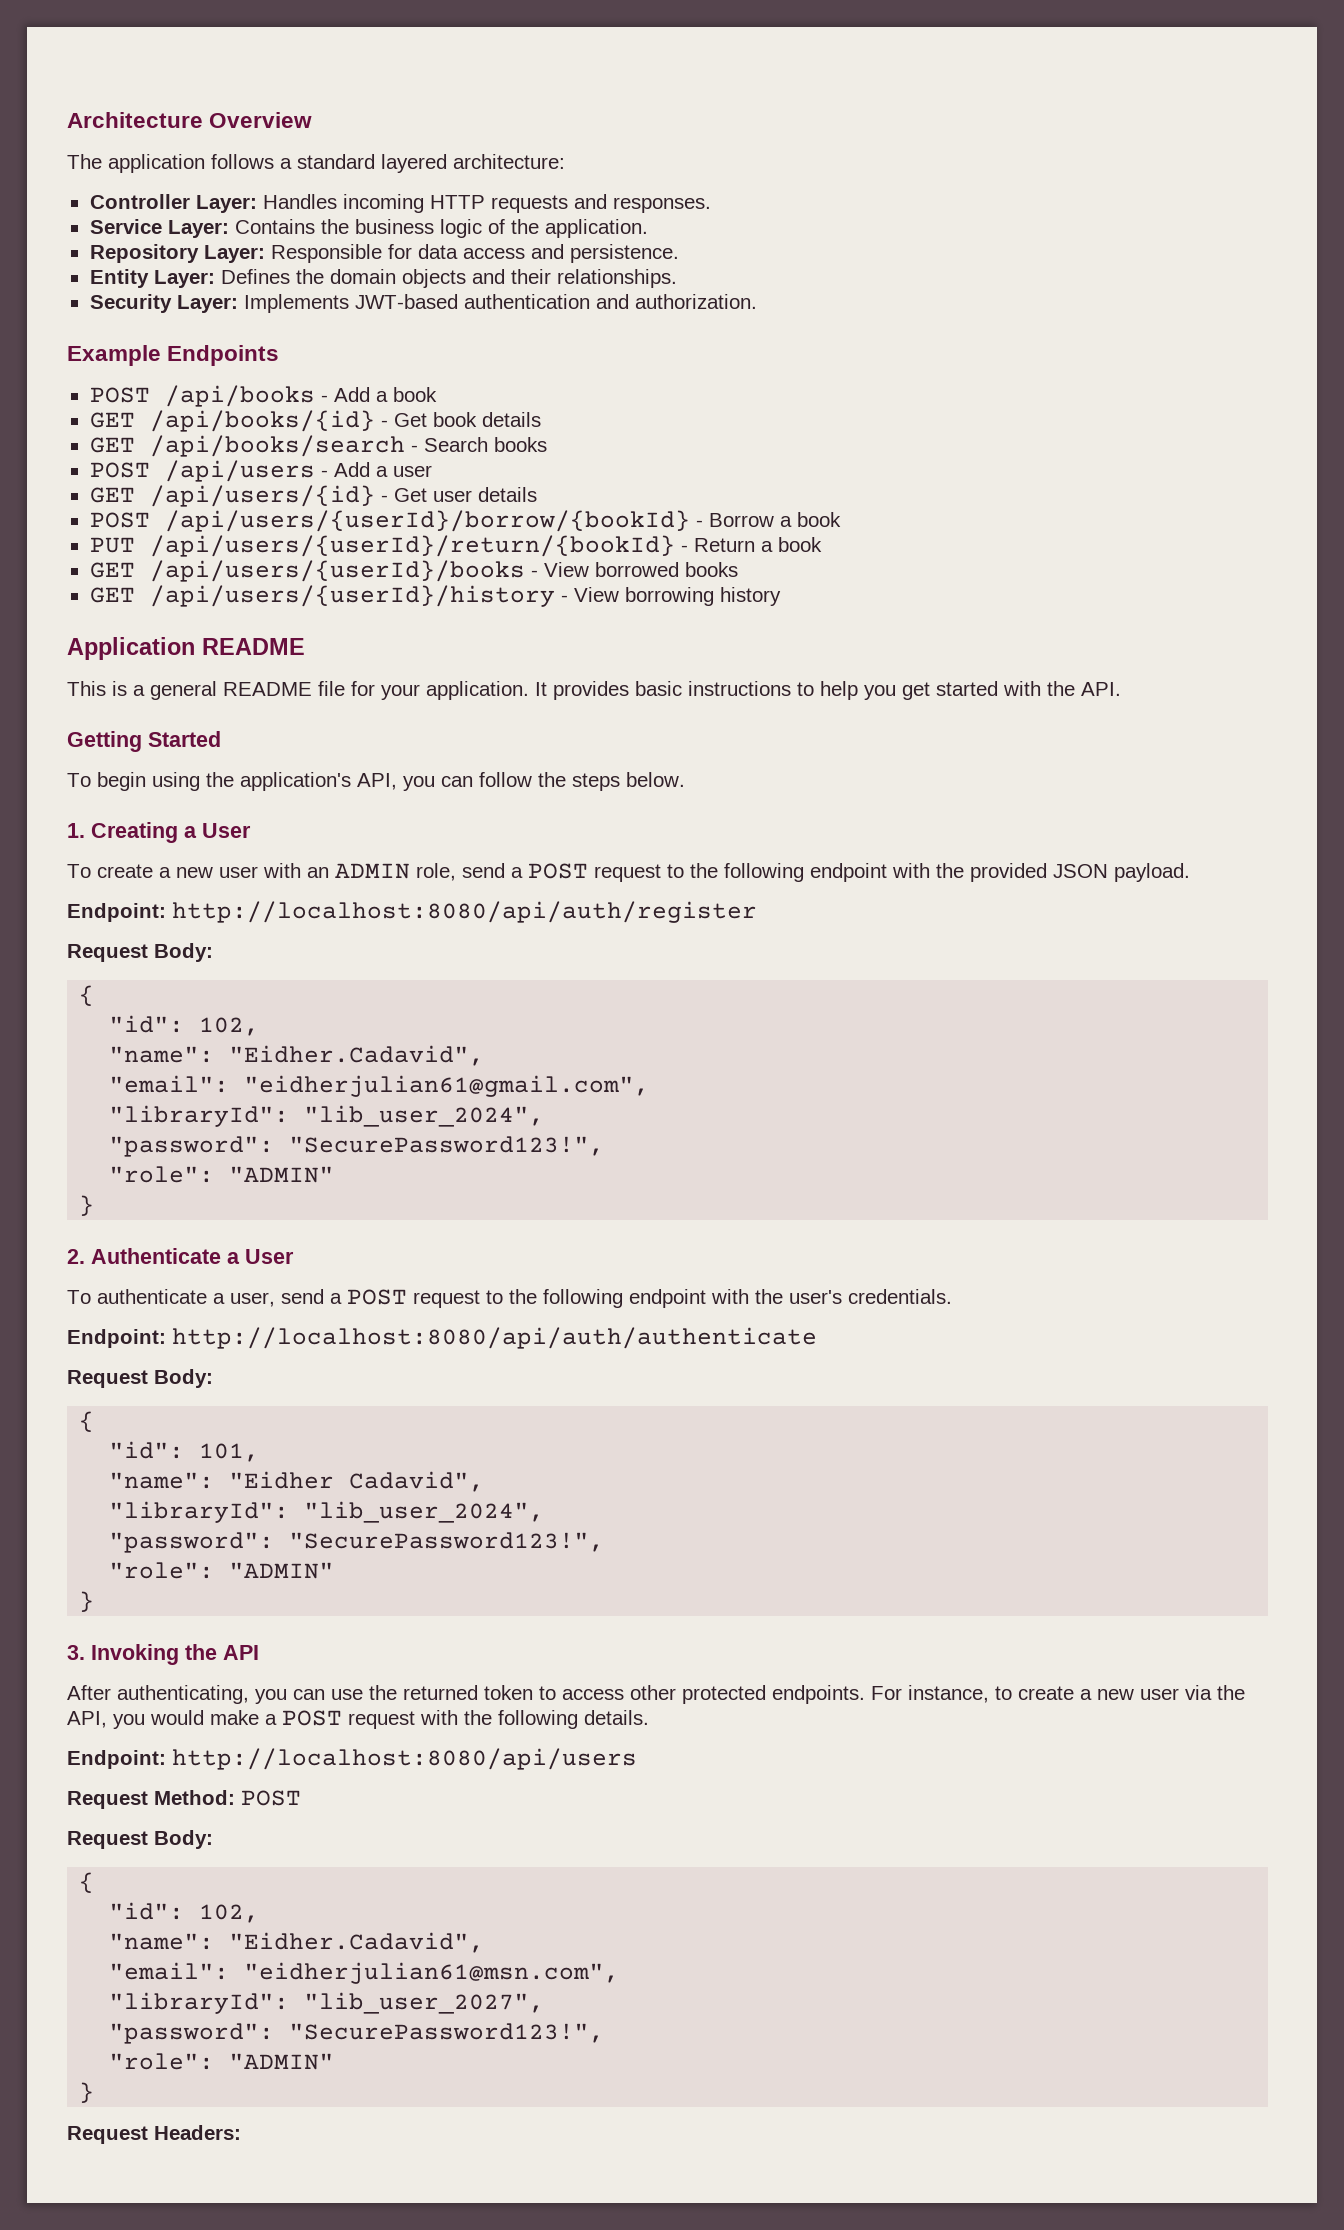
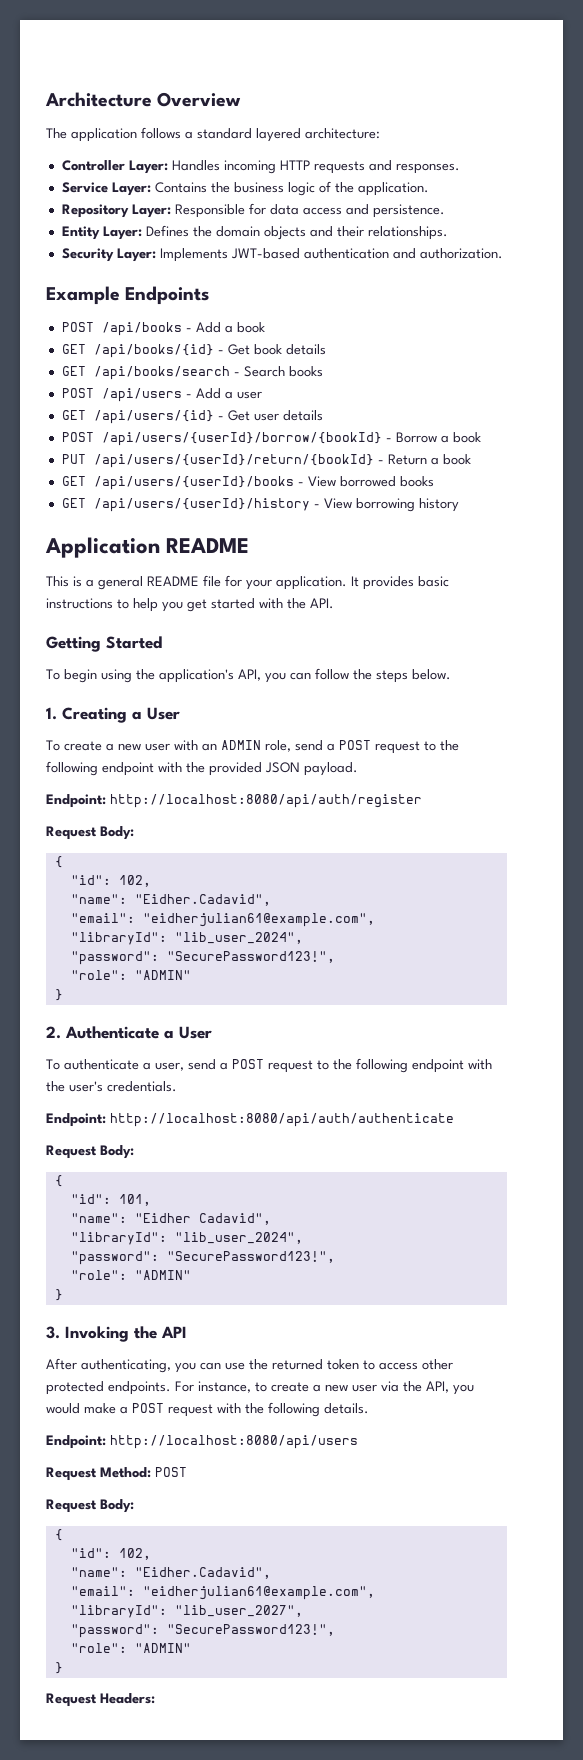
[244,1075,650,1097] "eidherjulian61@gmail.com", -> [142,913,375,927] "eidherjulian61@example.com",
[244,1962,620,1984] "eidherjulian61@msn.com", -> [142,1586,375,1600] "eidherjulian61@example.com",

